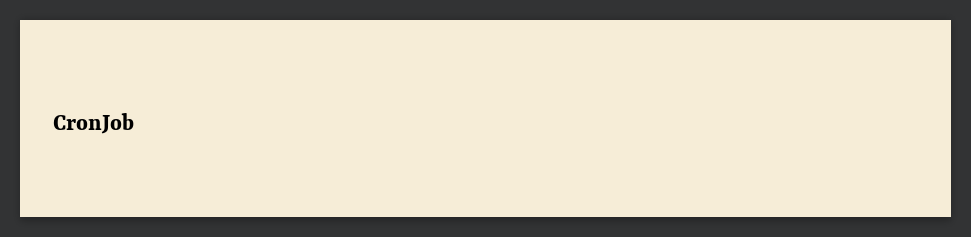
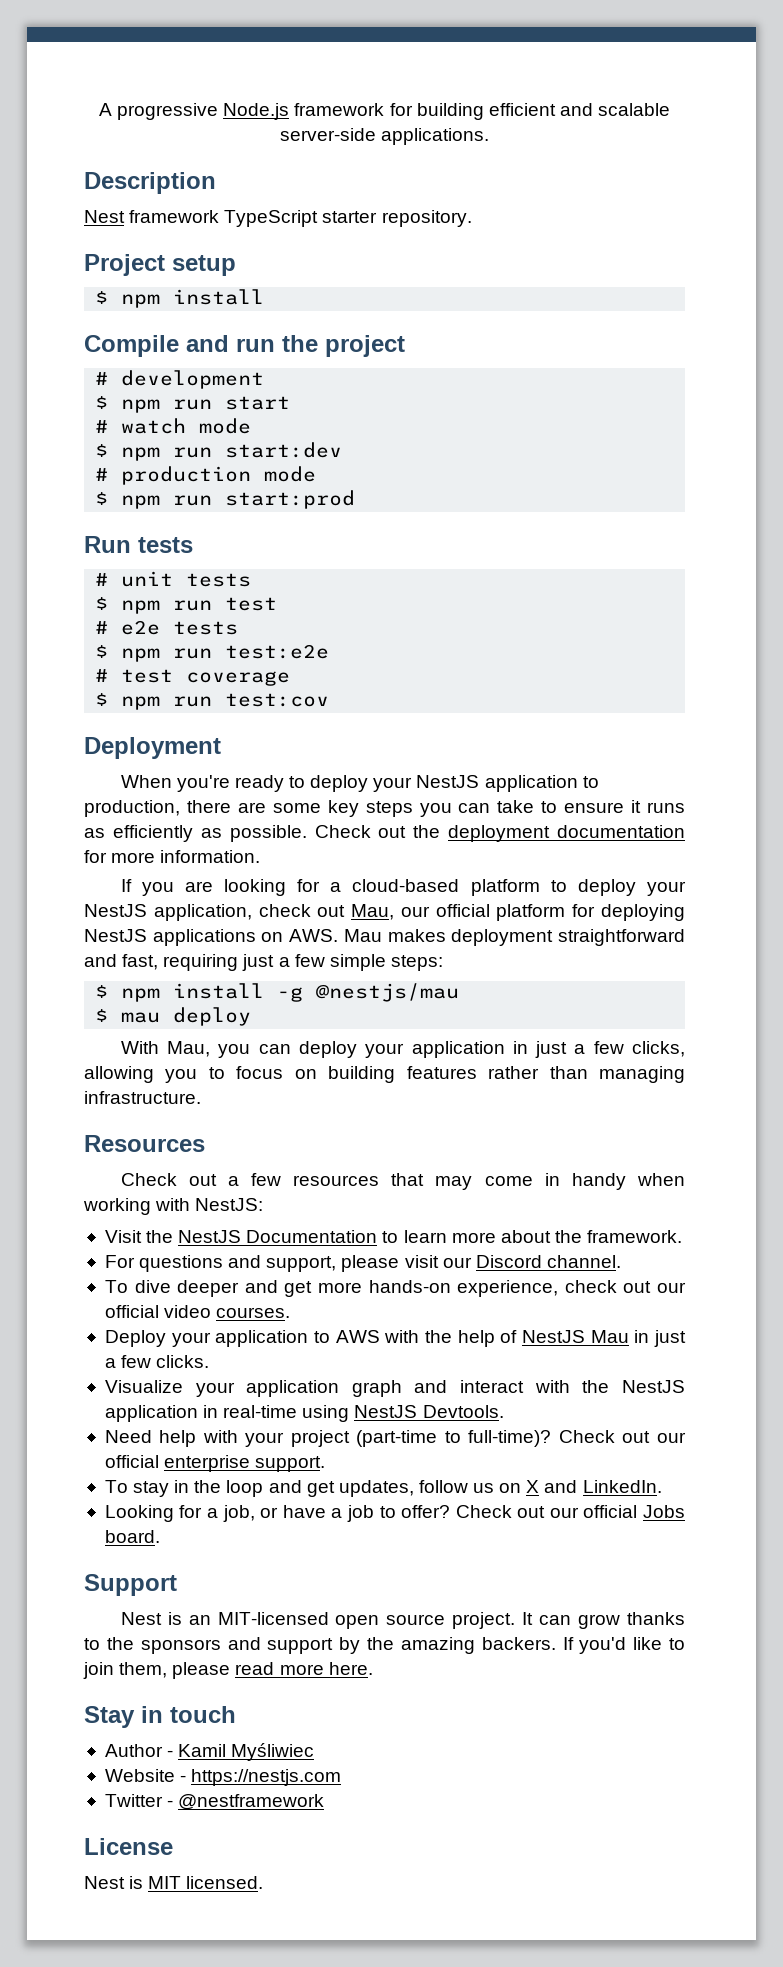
[53,113,134,134] CronJob -> [98,103,671,120] [279,128,490,145] [84,172,216,194] [84,210,472,227] [84,254,236,276] [95,289,265,308] [84,335,405,357] [95,370,265,389] [95,396,291,413] [95,418,252,434] [95,442,343,461] [95,466,317,485] [95,490,356,509] [84,536,193,553] [95,571,252,587] [95,597,278,614] [95,620,239,635] [95,644,330,662] [95,669,291,686] [95,693,330,710] [84,737,221,759] [120,775,599,792] [84,800,685,817] [84,825,685,842] [84,850,261,863] [120,879,686,896] [84,904,685,921] [84,929,685,946] [84,954,443,971] [95,983,460,1002] [95,1007,252,1026] [120,1041,686,1058] [84,1066,686,1083] [84,1091,201,1104] [84,1135,205,1152] [120,1173,686,1190] [83,1198,264,1215] [104,1230,683,1243] [104,1255,621,1272] [104,1280,687,1297] [104,1305,291,1318] [104,1330,686,1347] [104,1355,210,1368] [104,1380,685,1397] [104,1405,504,1422] [104,1430,686,1447] [104,1455,326,1472] [104,1480,662,1497] [104,1505,685,1522] [104,1530,160,1543] [84,1574,177,1596] [120,1612,685,1629] [84,1637,685,1654] [83,1662,373,1679] [84,1706,236,1728] [104,1743,315,1761] [104,1769,342,1786] [104,1794,325,1810] [84,1838,173,1855] [84,1876,264,1889] A progressive Node.js framework for building efficient and scalable server-side applications. // Description // Nest framework TypeScript starter repository. // Project setup // $ npm install // Compile and run the project // # development // $ npm run start // # watch mode // $ npm run start:dev // # production mode // $ npm run start:prod // Run tests // # unit tests // $ npm run test // # e2e tests // $ npm run test:e2e // # test coverage // $ npm run test:cov // Deployment // When you're ready to deploy your NestJS application to production, there are some key steps you can take to ensure it runs as efficiently as possible. Check out the deployment documentation for more information. // If you are looking for a cloud-based platform to deploy your NestJS application, check out Mau, our official platform for deploying NestJS applications on AWS. Mau makes deployment straightforward and fast, requiring just a few simple steps: // $ npm install -g @nestjs/mau // $ mau deploy // With Mau, you can deploy your application in just a few clicks, allowing you to focus on building features rather than managing infrastructure. // Resources // Check out a few resources that may come in handy when working with NestJS: // Visit the NestJS Documentation to learn more about the framework. // For questions and support, please visit our Discord channel. // To dive deeper and get more hands-on experience, check out our official video courses. // Deploy your application to AWS with the help of NestJS Mau in just a few clicks. // Visualize your application graph and interact with the NestJS application in real-time using NestJS Devtools. // Need help with your project (part-time to full-time)? Check out our official enterprise support. // To stay in the loop and get updates, follow us on X and LinkedIn. // Looking for a job, or have a job to offer? Check out our official Jobs board. // Support // Nest is an MIT-licensed open source project. It can grow thanks to the sponsors and support by the amazing backers. If you'd like to join them, please read more here. // Stay in touch // Author - Kamil Myśliwiec // Website - https://nestjs.com // Twitter - @nestframework // License // Nest is MIT licensed.

